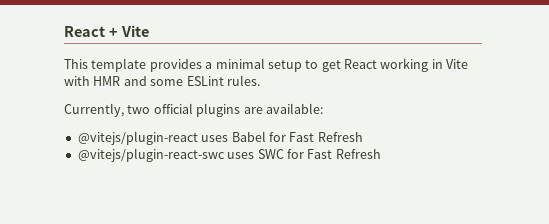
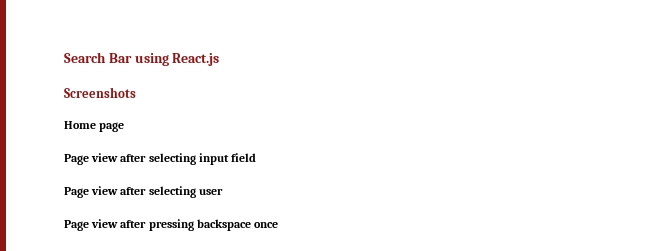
[64,25,149,37] [64,58,469,72] [64,75,260,86] [64,103,323,117] [77,131,363,145] [77,148,381,162] React + Vite // This template provides a minimal setup to get React working in Vite with HMR and some ESLint rules. // Currently, two official plugins are available: // @vitejs/plugin-react uses Babel for Fast Refresh // @vitejs/plugin-react-swc uses SWC for Fast Refresh -> [64,52,220,66] [64,87,136,98] [64,121,125,132] [64,153,257,165] [64,186,223,198] [64,219,279,231] Search Bar using React.js // Screenshots // Home page // Page view after selecting input field // Page view after selecting user // Page view after pressing backspace once

